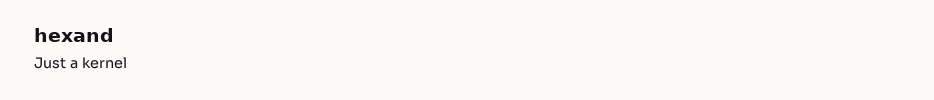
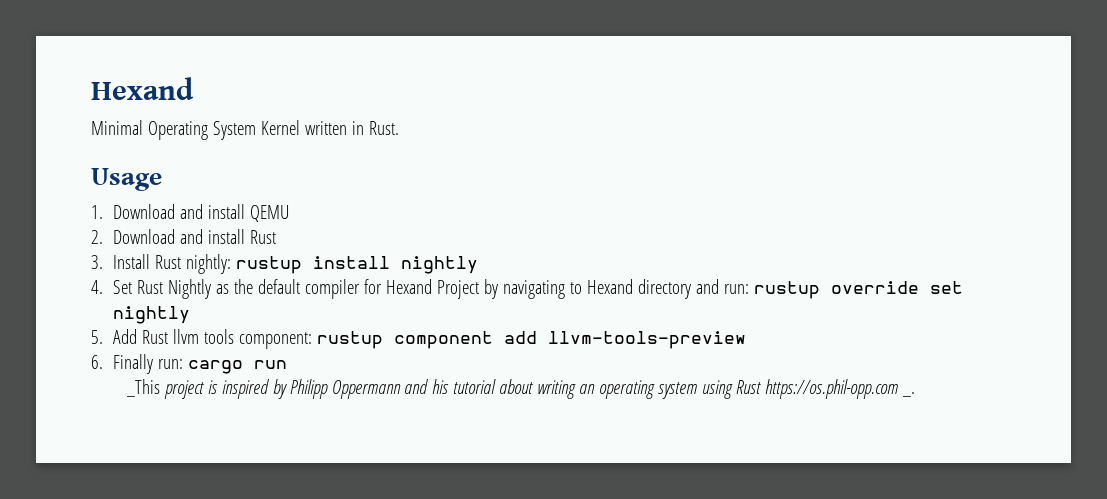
[34,28,114,42] [34,57,127,69] hexand // Just a kernel -> [91,77,194,100] [91,120,399,140] [91,168,162,191] [91,204,290,222] [91,229,277,244] [91,254,479,274] [91,279,964,299] [113,306,191,324] [91,329,747,349] [91,354,288,374] [125,379,916,399] Hexand // Minimal Operating System Kernel written in Rust. // Usage // 1. Download and install QEMU // 2. Download and install Rust // 3. Install Rust nightly: rustup install nightly // 4. Set Rust Nightly as the default compiler for Hexand Project by navigating to Hexand directory and run: rustup override set nightly // 5. Add Rust llvm tools component: rustup component add llvm-tools-preview // 6. Finally run: cargo run // _This project is inspired by Philipp Oppermann and his tutorial about writing an operating system using Rust https://os.phil-opp.com _.

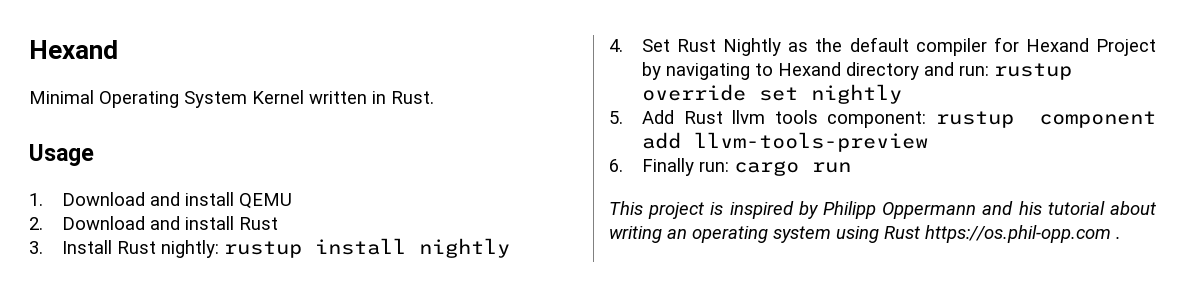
[125,379,160,397] _This -> [609,201,643,215] This
[902,392,916,397] _. -> [1116,236,1121,239] .

